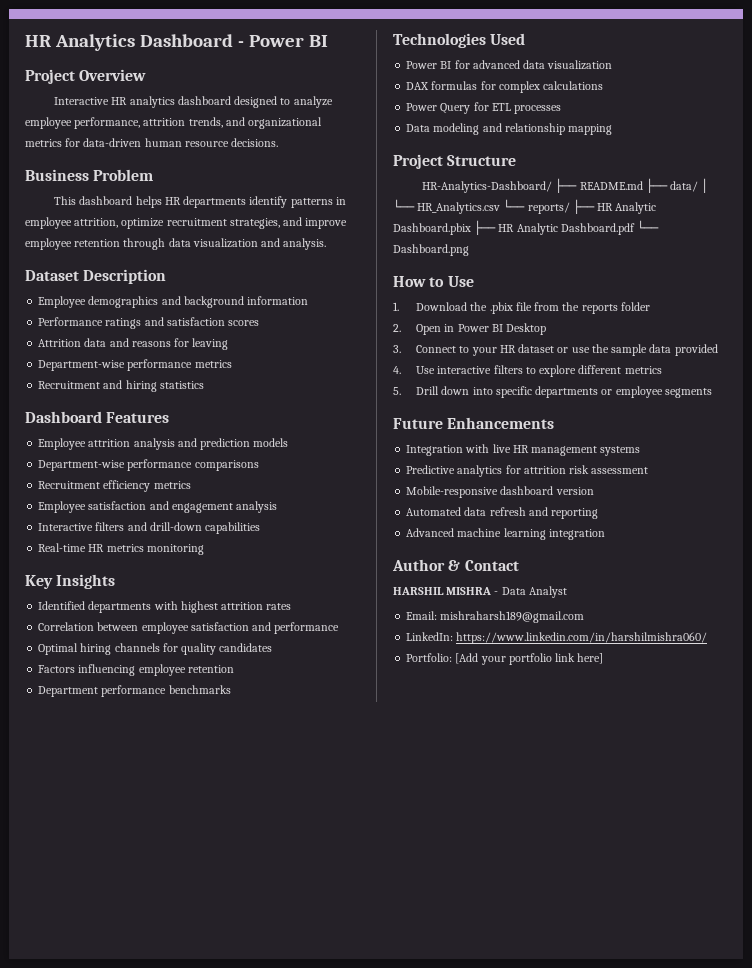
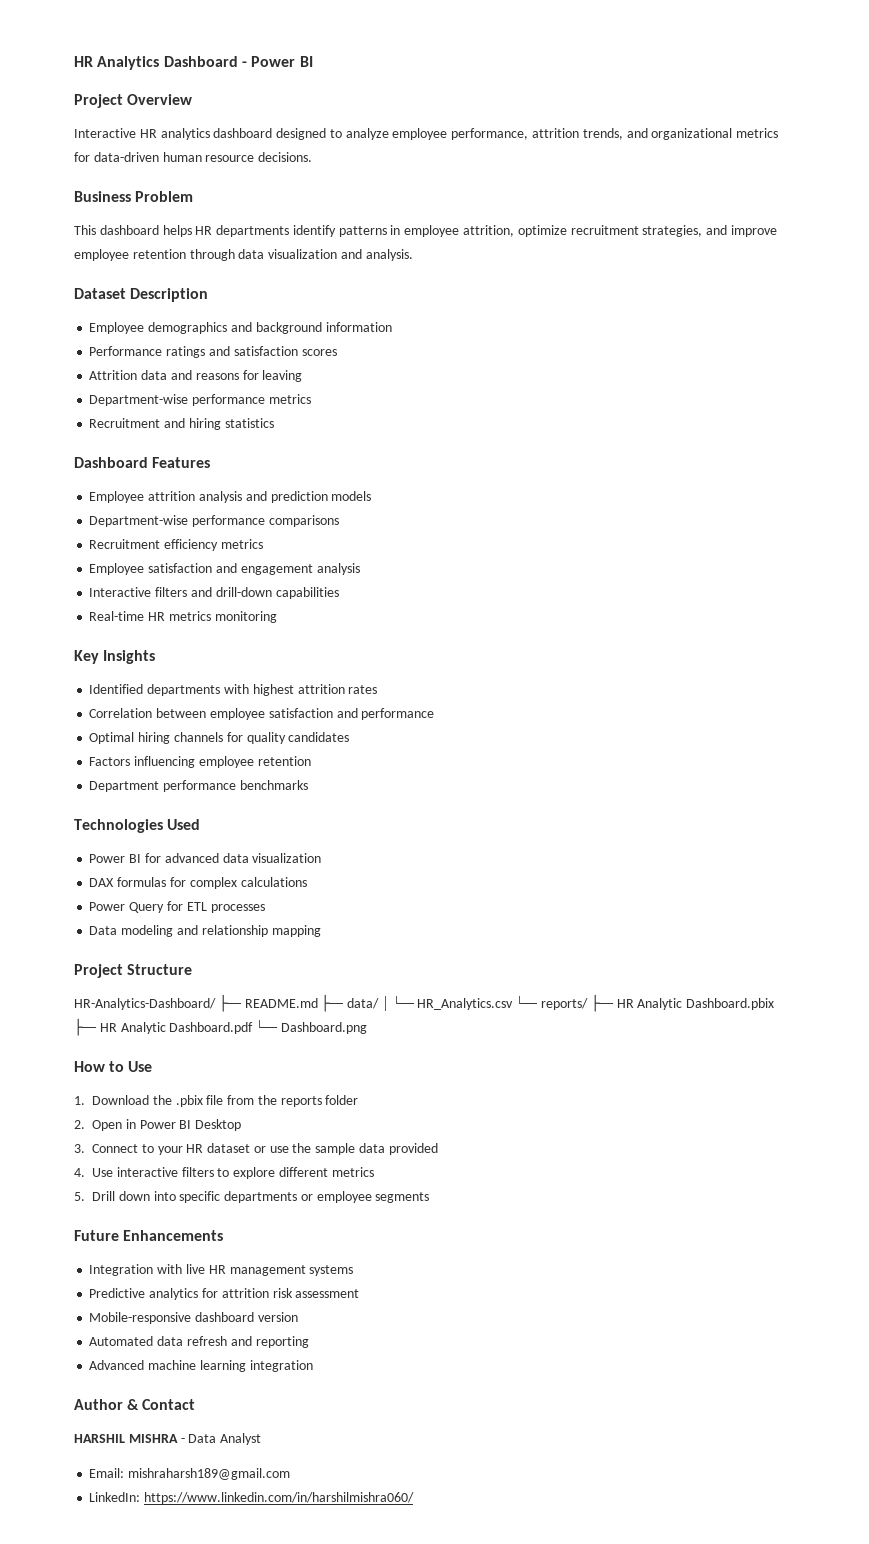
[406,653,604,665] // Portfolio: [Add your portfolio link here] -> (415, 1498) none

